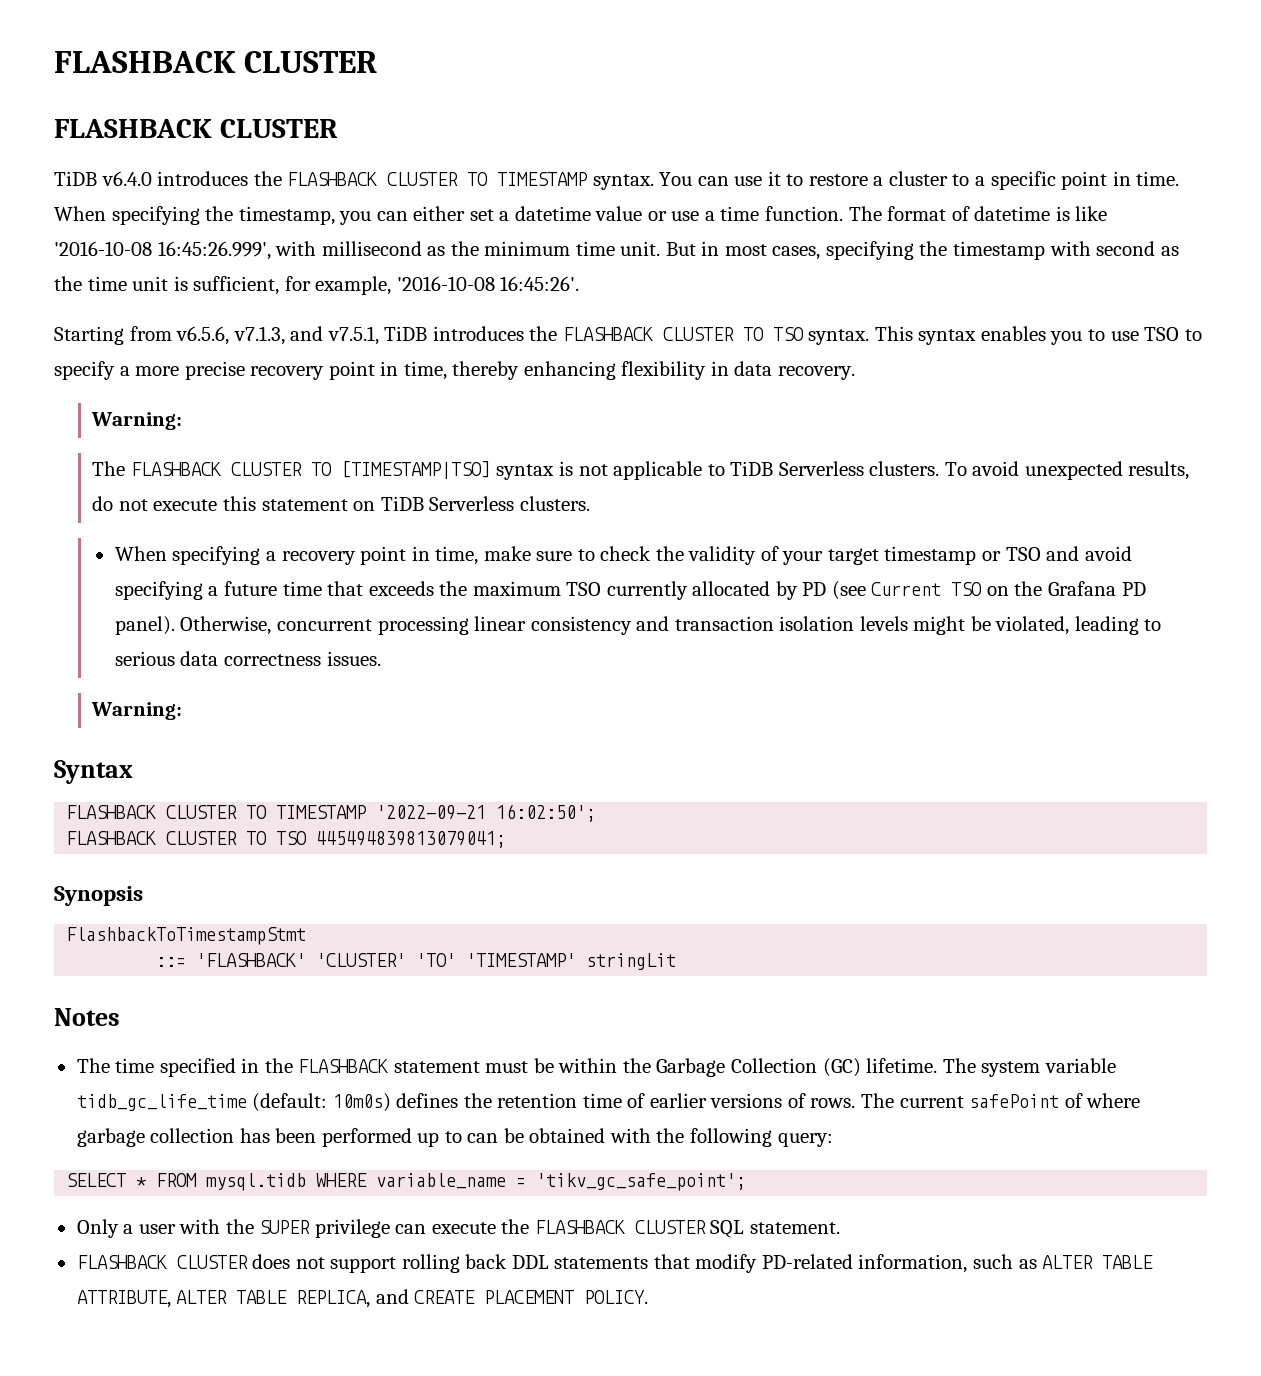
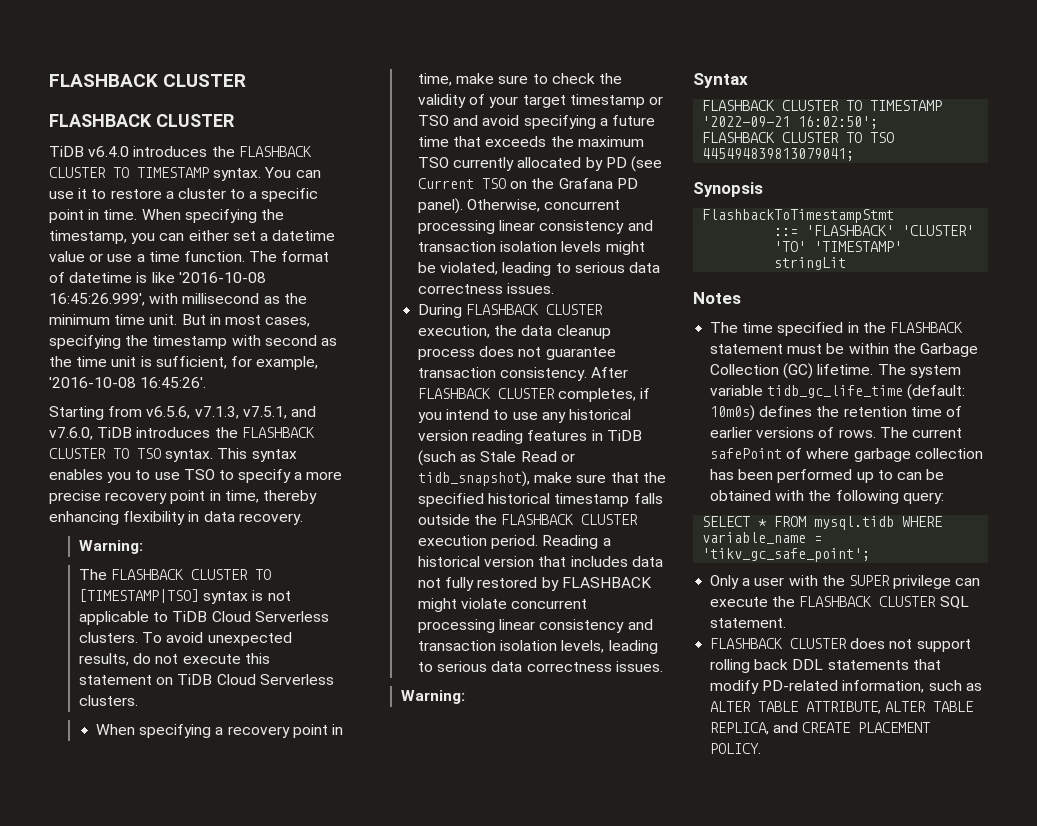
[290,326,379,345] and v7.5.1, -> [242,406,316,419] [49,427,93,440] v7.5.1, and v7.6.0,
(774, 468) none -> [211,611,251,622] Cloud
(424, 503) none -> [216,674,256,685] Cloud
(381, 658) none -> [418,304,604,318] [418,325,611,339] [418,346,616,360] [418,367,629,381] [418,388,651,402] [418,409,631,423] [418,430,642,444] [418,450,575,466] [418,471,666,487] [418,493,663,507] [418,514,639,525] [418,535,611,549] [418,556,663,567] [418,577,652,591] [418,598,588,612] [418,619,653,633] [418,640,658,654] [418,661,663,672] // During FLASHBACK CLUSTER execution, the data cleanup process does not guarantee transaction consistency. After FLASHBACK CLUSTER completes, if you intend to use any historical version reading features in TiDB (such as Stale Read or tidb_snapshot), make sure that the specified historical timestamp falls outside the FLASHBACK CLUSTER execution period. Reading a historical version that includes data not fully restored by FLASHBACK might violate concurrent processing linear consistency and transaction isolation levels, leading to serious data correctness issues.

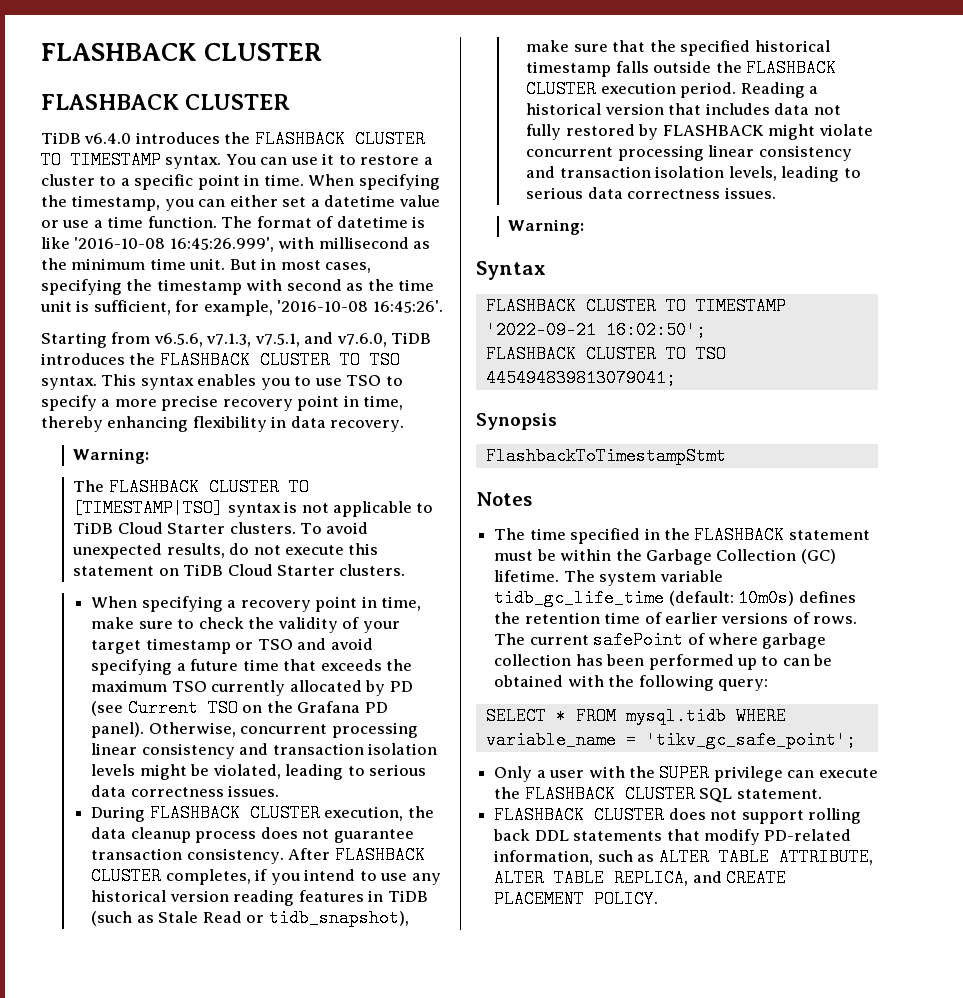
[254,611,329,622] Serverless -> [167,523,226,534] Starter
[259,674,334,685] Serverless -> [277,565,336,576] Starter
[774,225,975,236] [774,241,903,252] [774,257,847,270] // ::= 'FLASHBACK' 'CLUSTER' 'TO' 'TIMESTAMP' stringLit -> (726, 456) none

